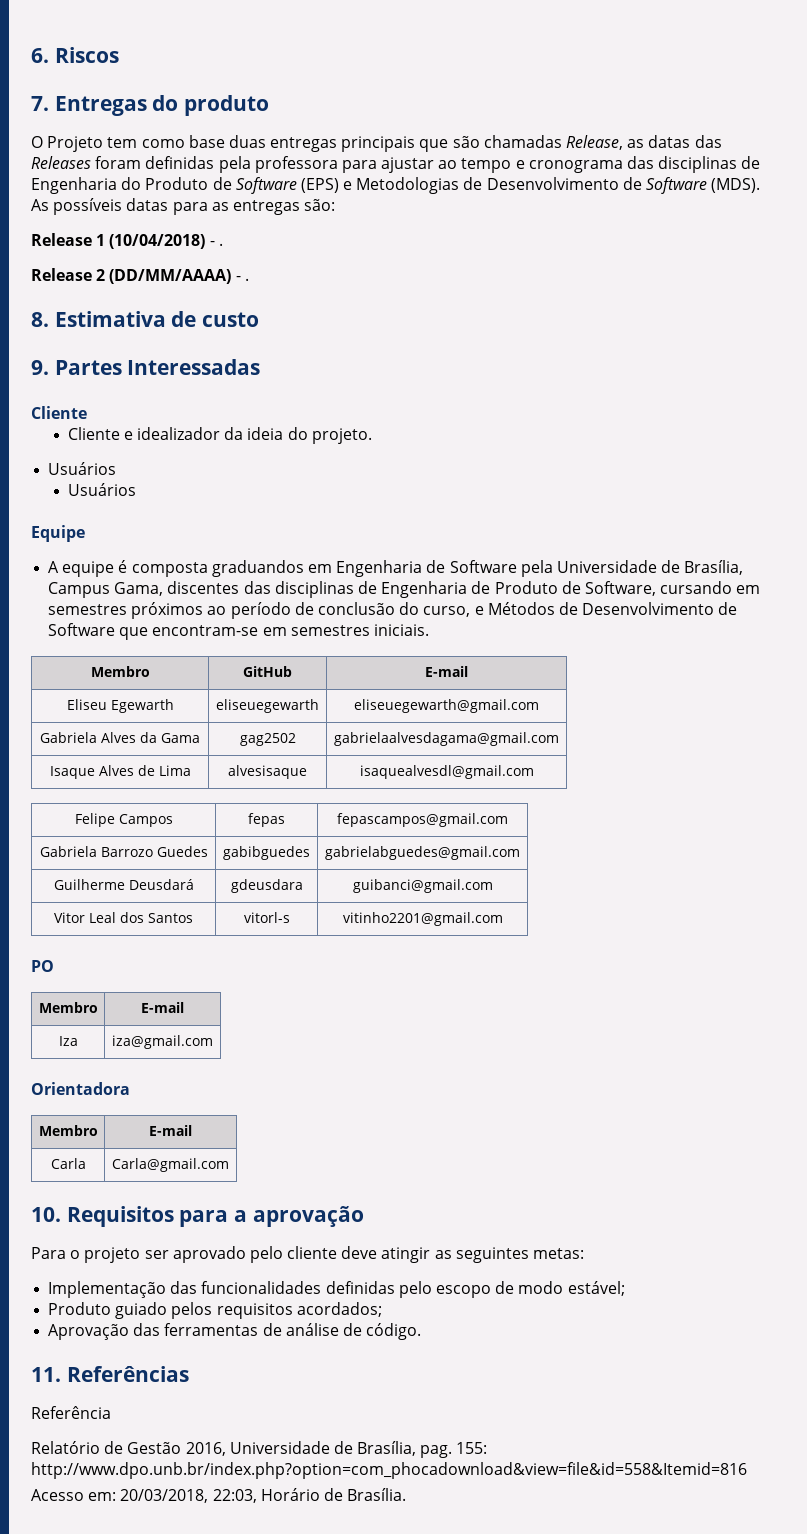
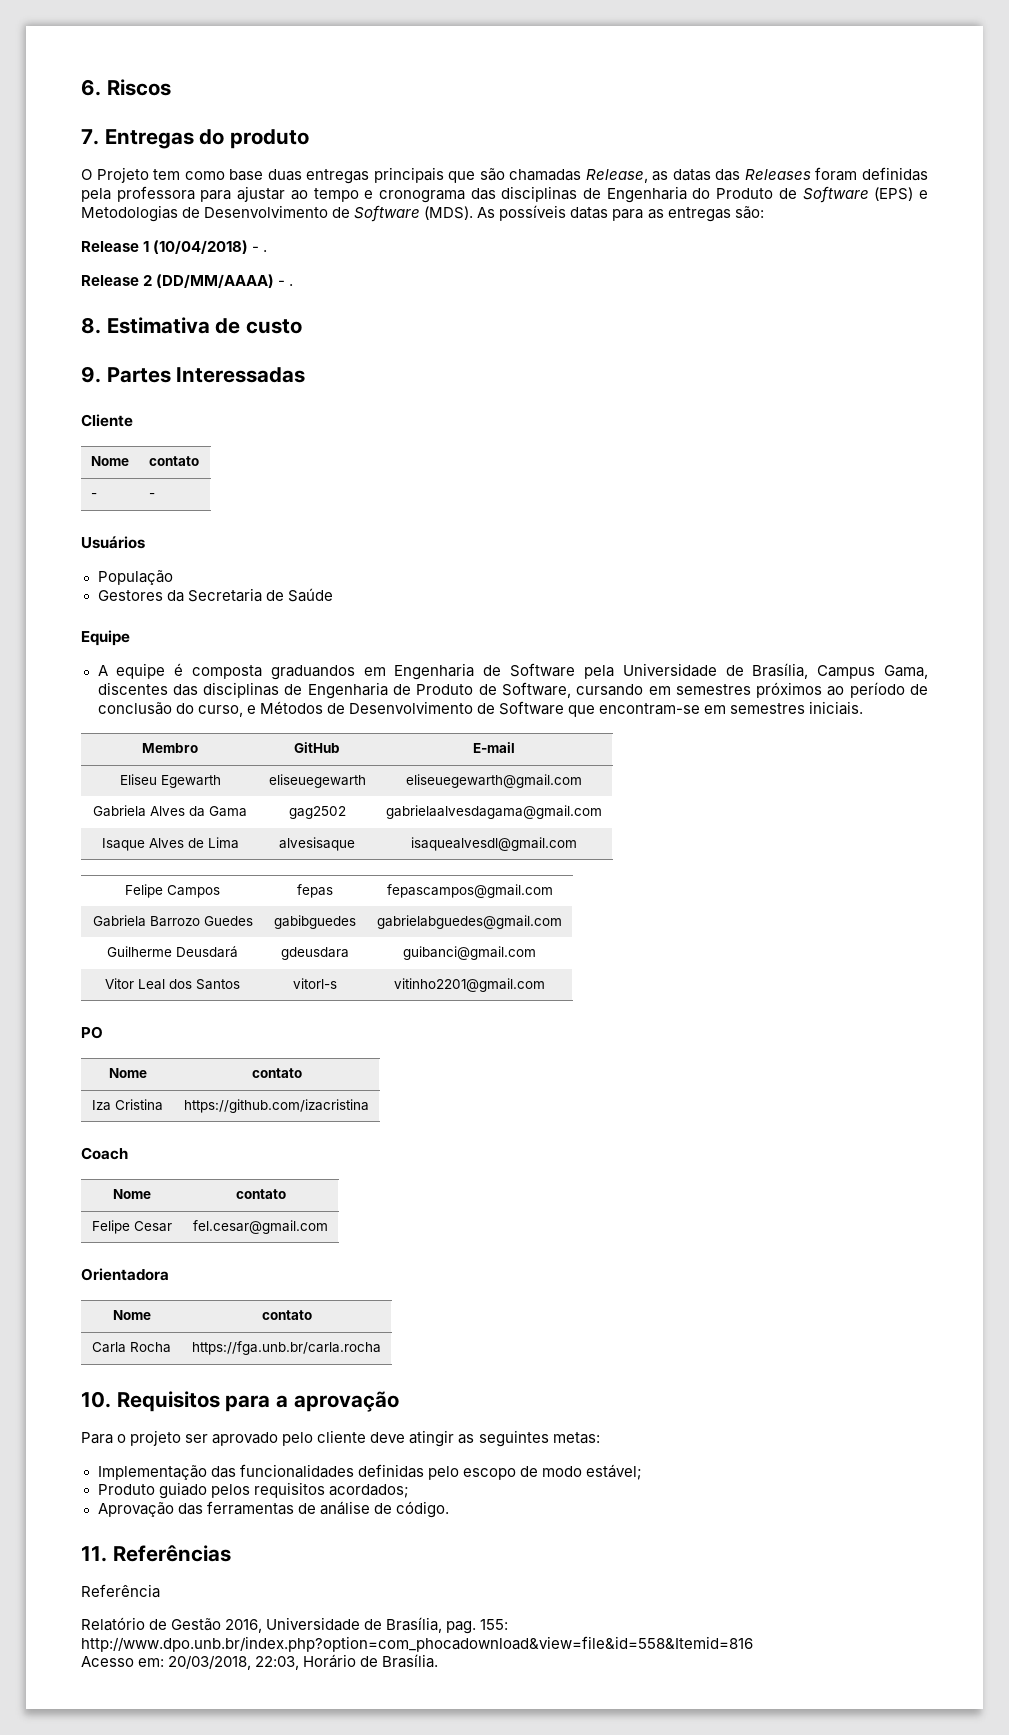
[67,427,372,444] [48,462,117,475] [67,483,136,496] // Cliente e idealizador da ideia do projeto. // Usuários // Usuários -> [90,456,129,466] [148,456,199,466] [90,493,97,498] [148,493,155,498] [81,536,145,549] [97,570,173,585] [97,588,333,602] // Nome | contato // - | - // Usuários // População // Gestores da Secretaria de Saúde
[38,1002,98,1013] [141,1002,184,1013] Membro | E-mail -> [108,1068,147,1078] [251,1068,302,1078] Nome | contato
[112,1035,213,1049] | iza@gmail.com -> [115,1099,163,1111] [184,1099,369,1113] [81,1147,128,1160] [113,1189,151,1199] [235,1189,286,1199] [92,1220,172,1234] [193,1220,328,1234] Cristina | https://github.com/izacristina // Coach // Nome | contato // Felipe Cesar | fel.cesar@gmail.com
[38,1125,98,1136] [149,1125,192,1136] Membro | E-mail -> [112,1310,151,1320] [261,1310,312,1320] Nome | contato
[112,1158,229,1172] | Carla@gmail.com -> [130,1342,171,1353] [192,1341,381,1355] Rocha | https://fga.unb.br/carla.rocha

